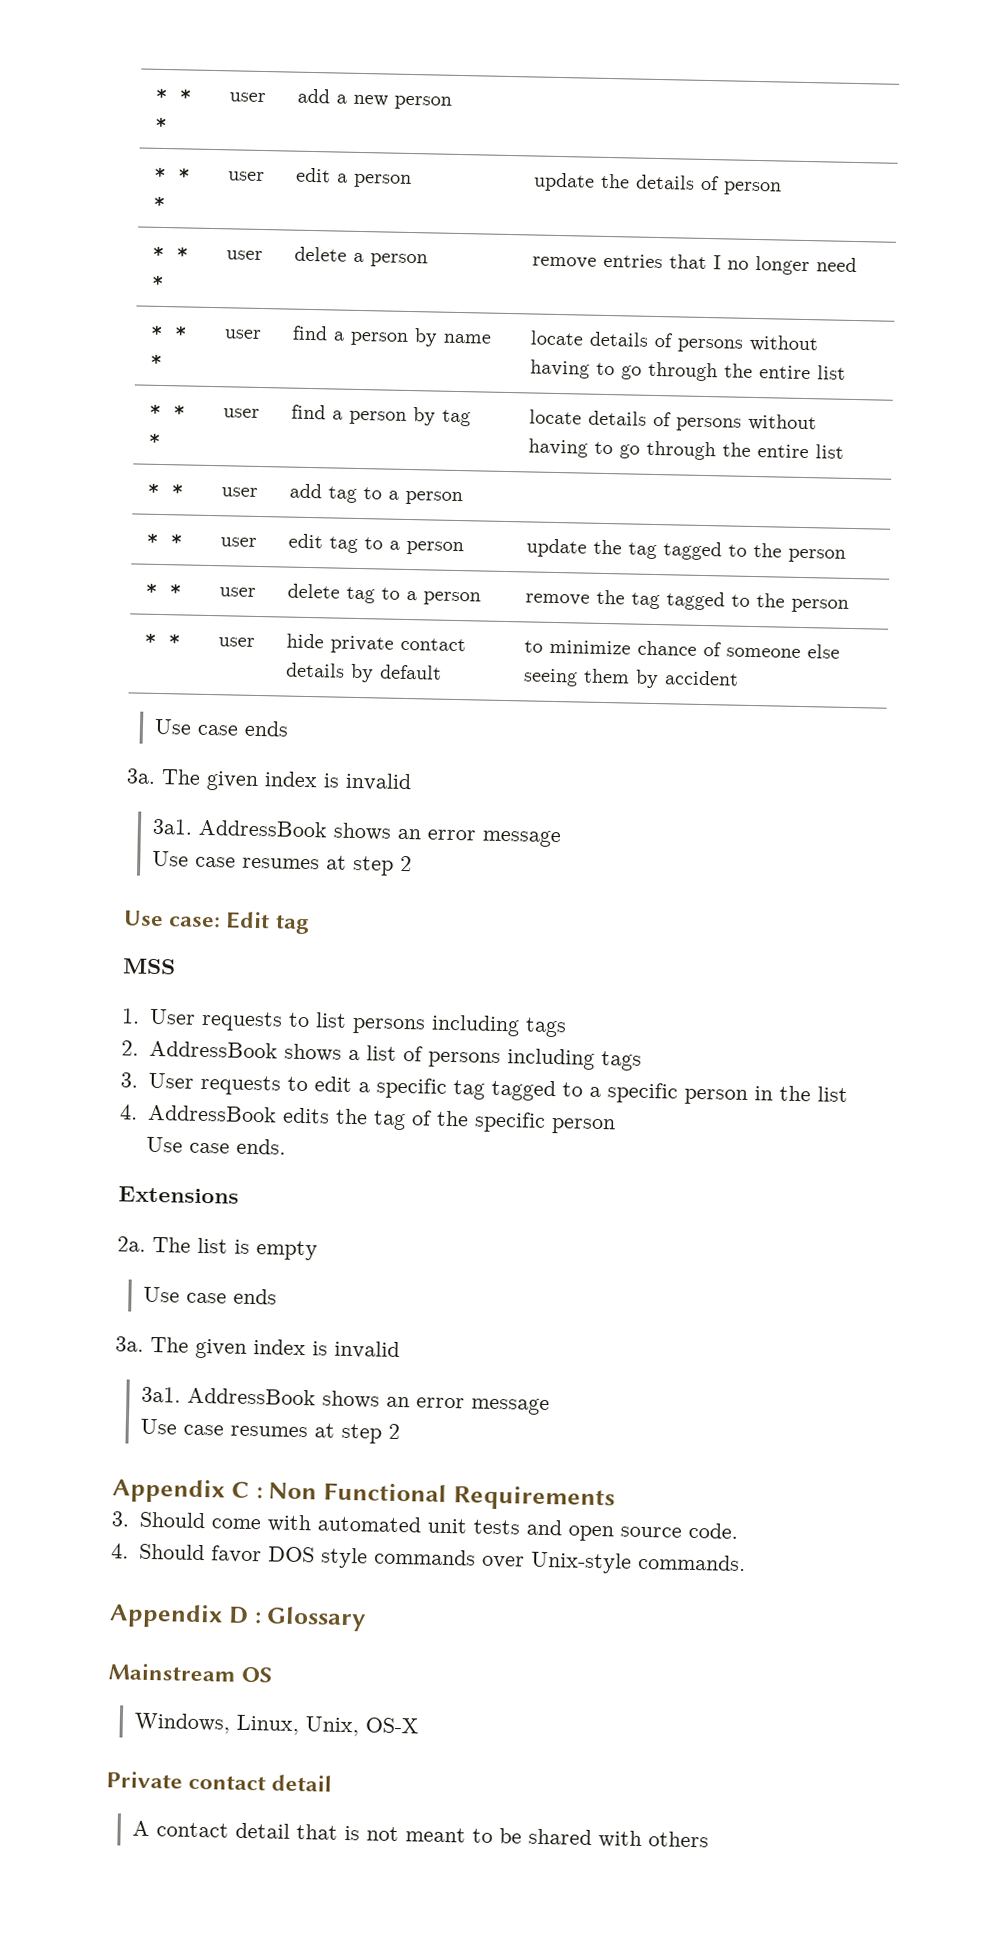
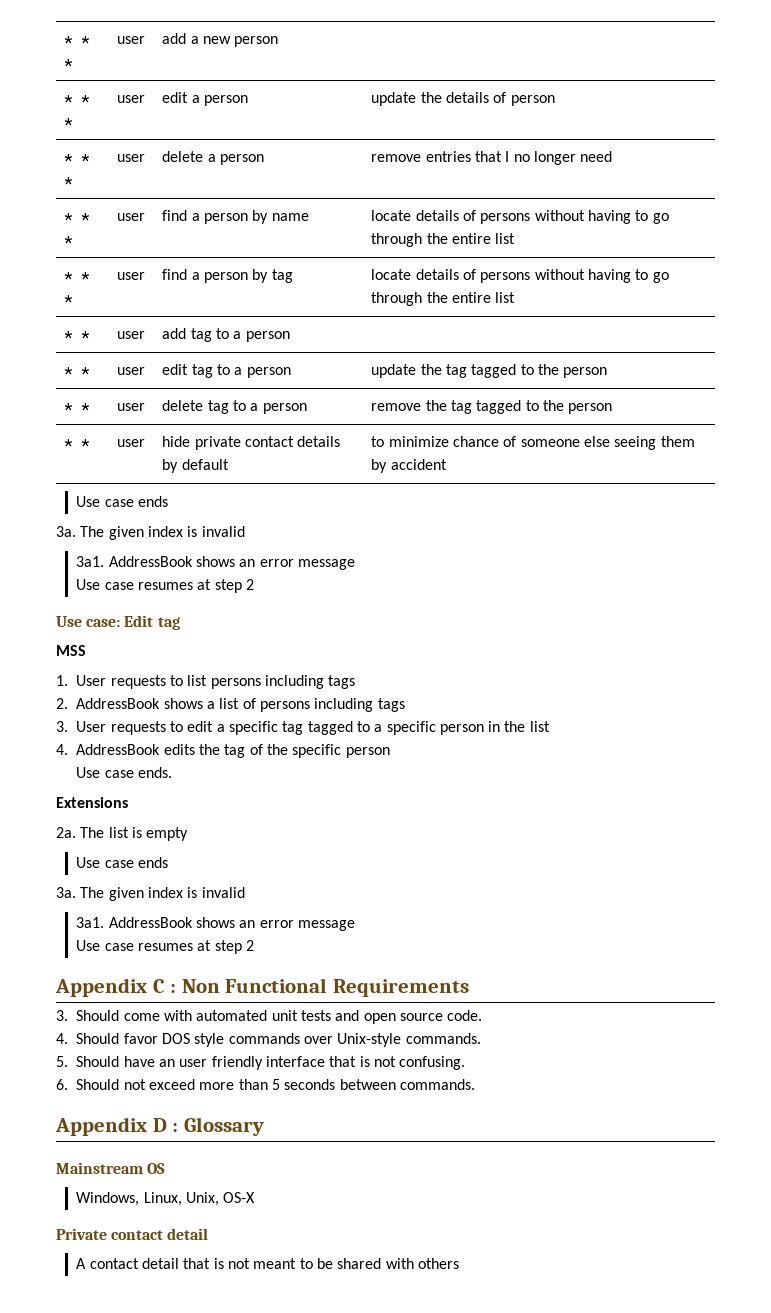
(746, 1562) none -> [56,1056,466,1070] [56,1079,475,1090] // 5. Should have an user friendly interface that is not confusing. // 6. Should not exceed more than 5 seconds between commands.

